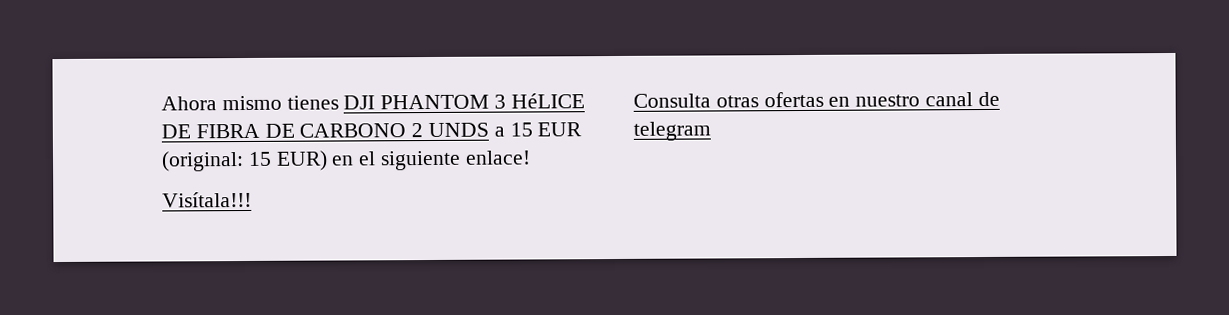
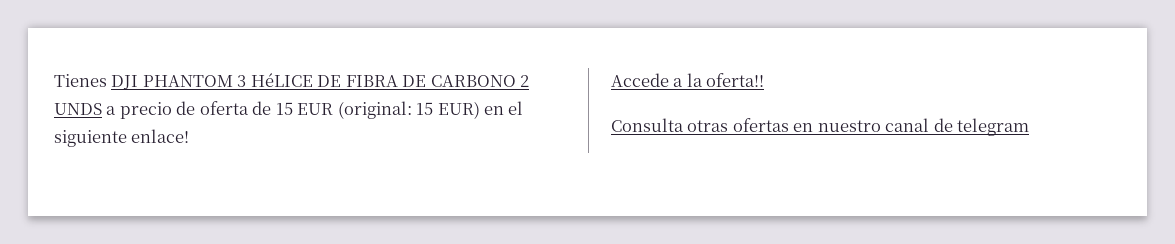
[161,95,339,111] Ahora mismo tienes -> [54,74,107,87] Tienes
(505, 131) none -> [119,101,272,119] precio de oferta de
[162,191,252,208] Visítala!!! -> [611,73,765,87] Accede a la oferta!!

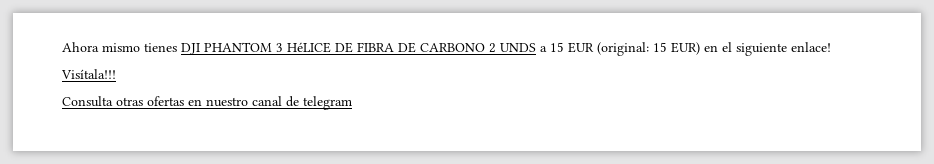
[54,74,107,87] Tienes -> [62,42,177,52] Ahora mismo tienes
[119,101,272,119] precio de oferta de -> (547, 49) none
[611,73,765,87] Accede a la oferta!! -> [61,69,116,79] Visítala!!!

